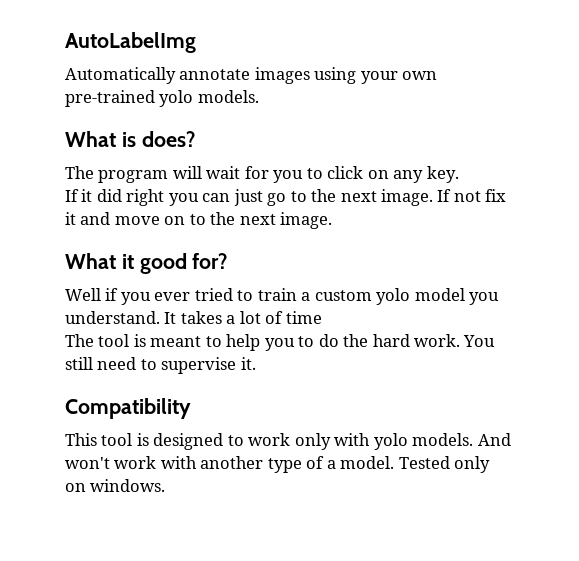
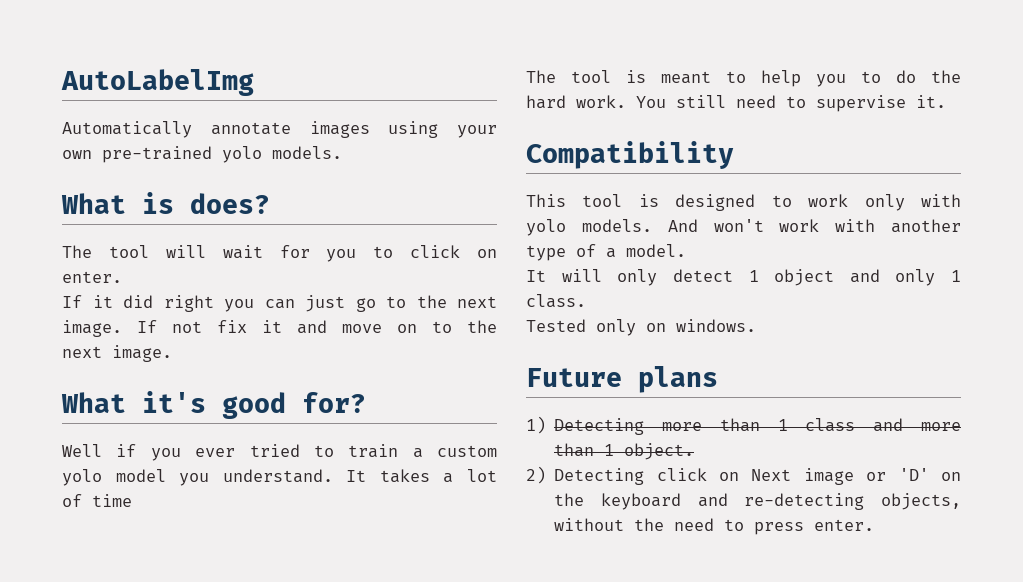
[98,170,169,183] program -> [108,245,149,258] tool
[393,166,459,183] any key. -> [62,271,122,283] enter.
[121,254,134,269] it -> [142,391,206,413] it's
[398,456,491,473] [65,479,166,492] Tested only on windows. -> [526,269,961,286] [526,294,586,308] [526,319,756,336] [526,366,718,393] [526,416,961,435] [554,443,695,460] [526,466,962,485] [554,493,961,510] [554,518,875,535] // It will only detect 1 object and only 1 class. // Tested only on windows. // Future plans // 1) Detecting more than 1 class and more than 1 object. // 2) Detecting click on Next image or 'D' on the keyboard and re-detecting objects, without the need to press enter.

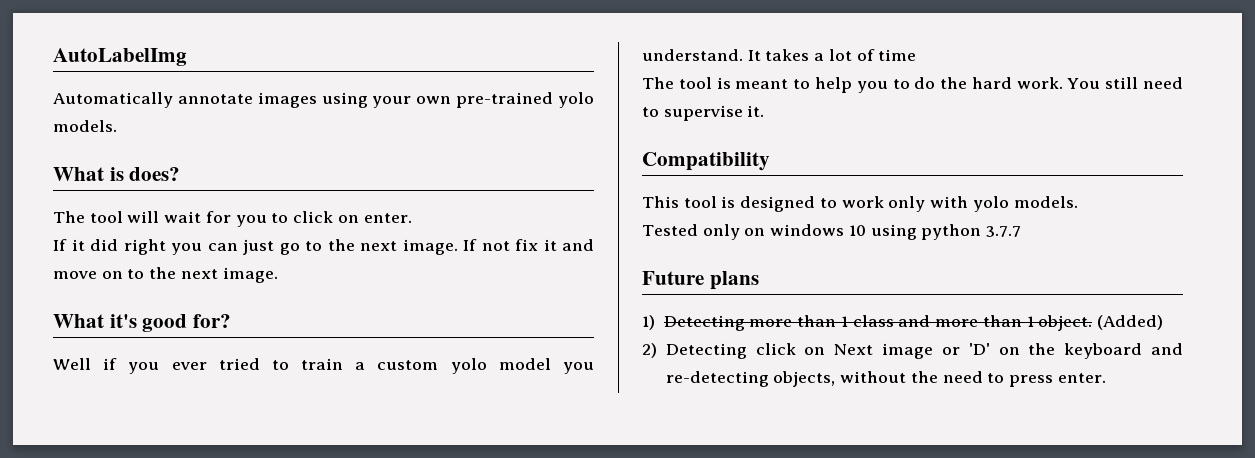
[667,219,961,233] [526,244,686,261] [526,269,961,286] [526,294,586,308] [526,319,756,336] And won't work with another type of a model. // It will only detect 1 object and only 1 class. // Tested only on windows. -> [642,224,1022,240] // Tested only on windows 10 using python 3.7.7
(695, 451) none -> [1097,315,1163,330] (Added)

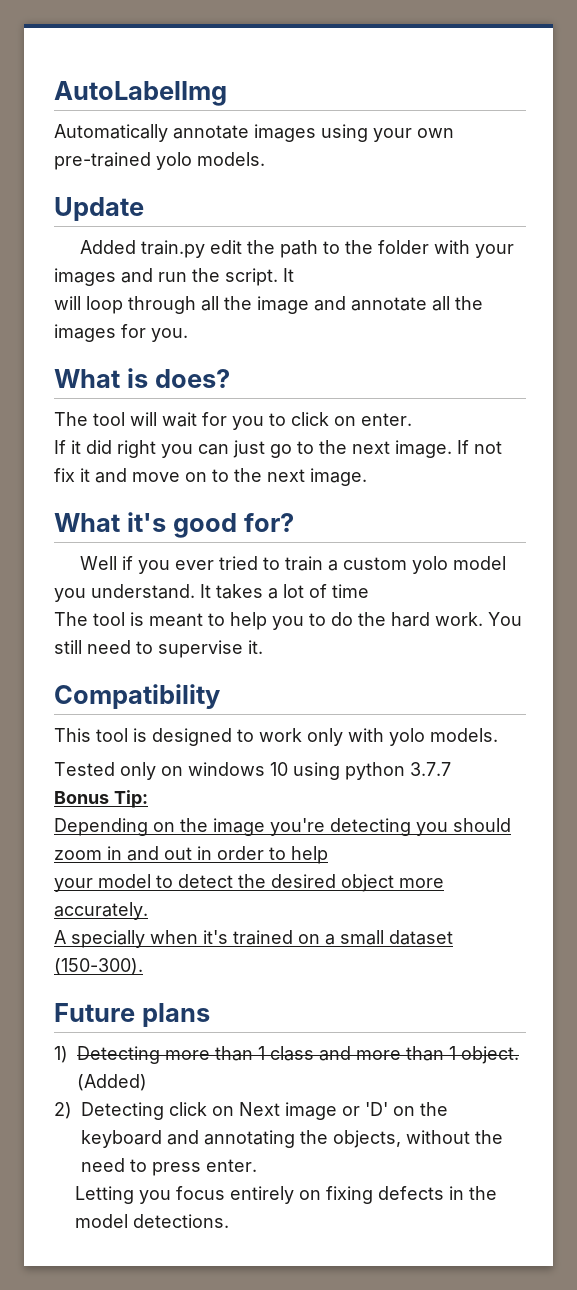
(117, 126) none -> [54,197,144,221] [79,240,514,258] [54,268,294,286] [54,296,483,314] [54,324,188,342] // Update // Added train.py edit the path to the folder with your images and run the script. It // will loop through all the image and annotate all the images for you.
(1022, 231) none -> [54,790,148,808] [54,818,511,836] [54,846,328,864] [54,874,444,892] [54,902,148,920] [54,930,453,948] [54,958,143,975] // Bonus Tip: // Depending on the image you're detecting you should zoom in and out in order to help // your model to detect the desired object more accurately. // A specially when it's trained on a small dataset (150-300).
[665,371,769,387] re-detecting -> [204,1130,328,1148] annotating the
(1106, 378) none -> [74,1186,497,1204] [74,1214,229,1228] // Letting you focus entirely on fixing defects in the model detections.

